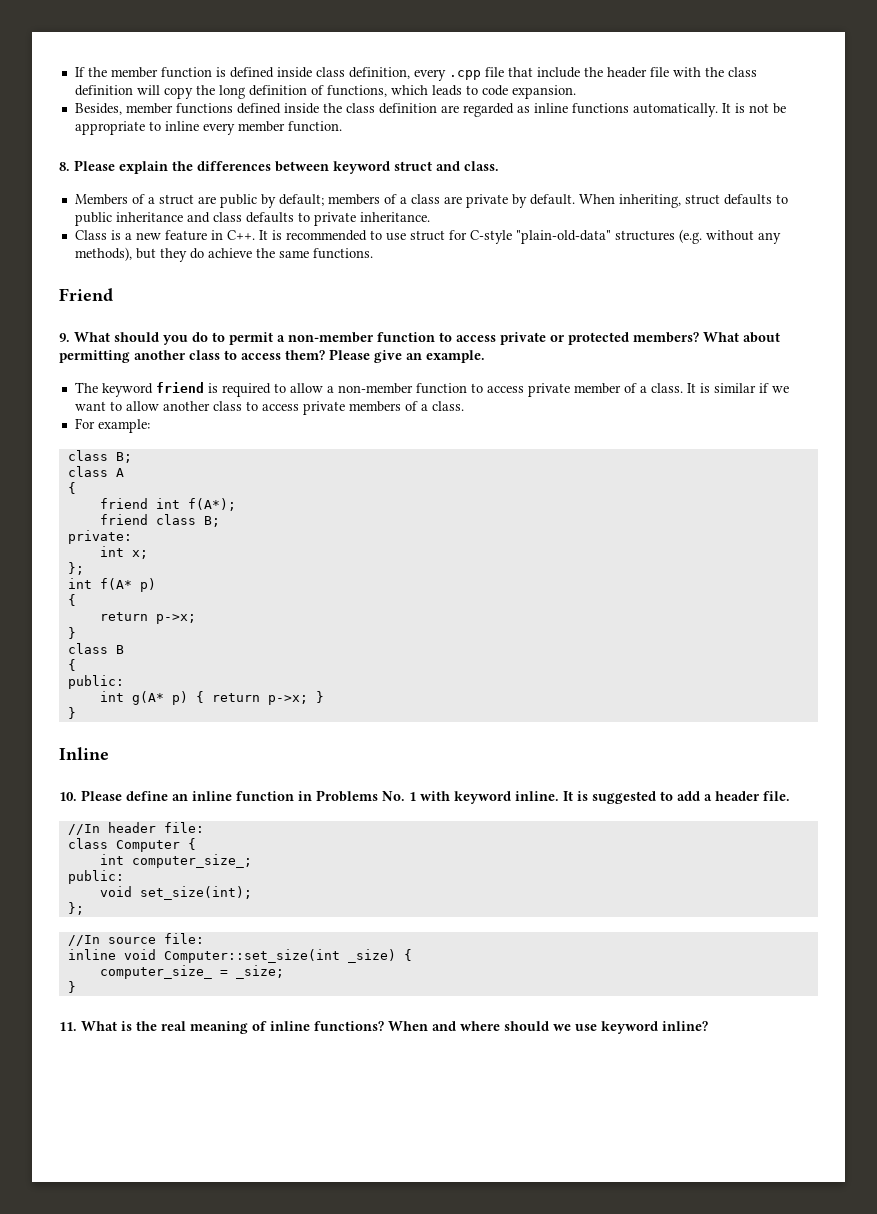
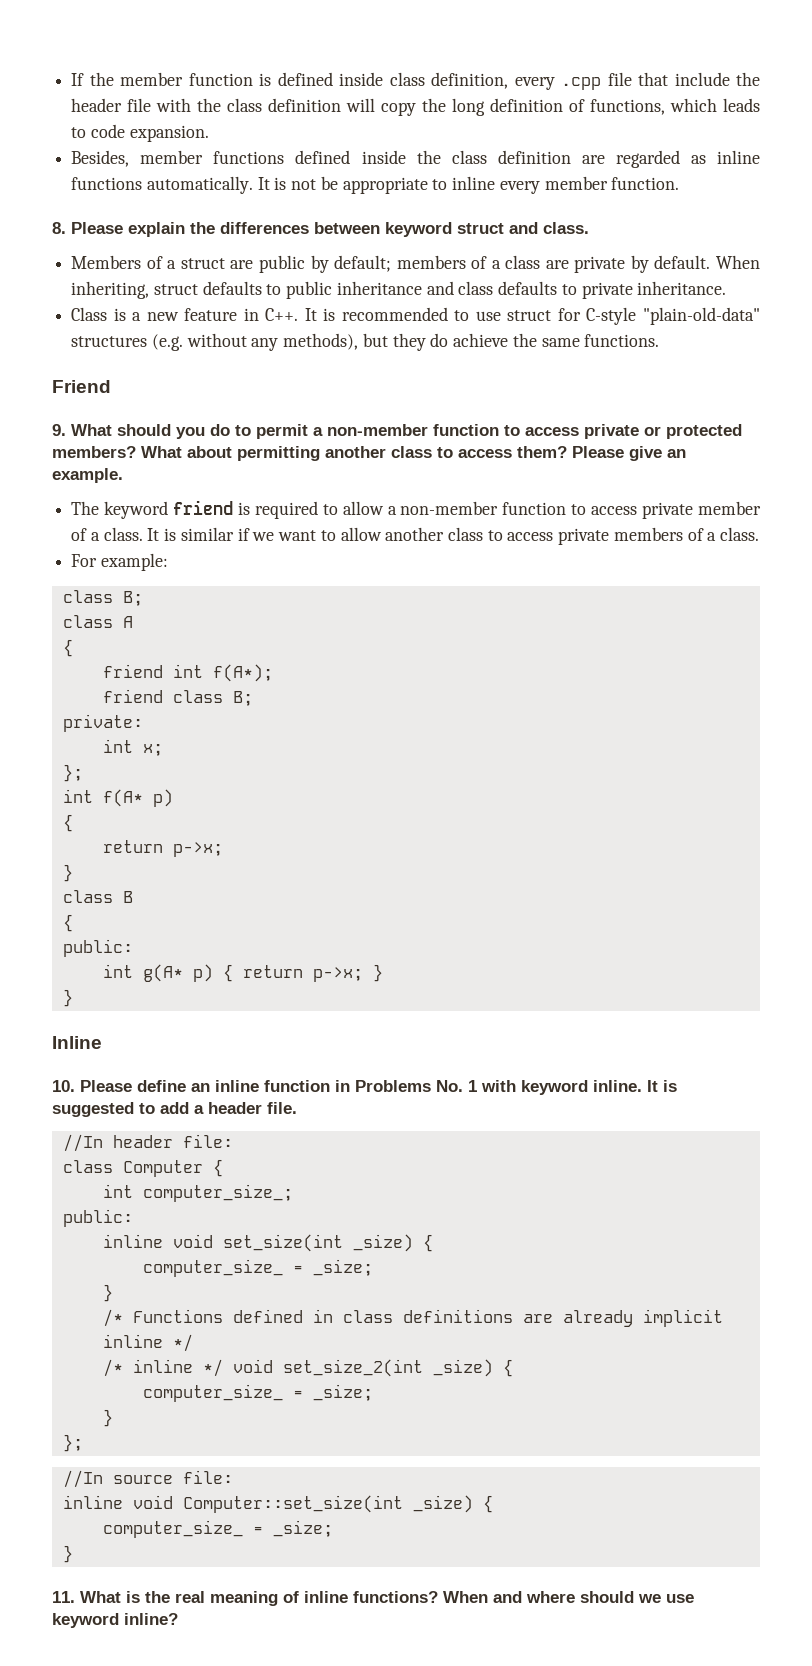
[99,886,252,900] void set_size(int); -> [102,1234,433,1252] [142,1259,373,1277] [102,1284,113,1302] [102,1309,723,1327] [102,1334,193,1352] [102,1359,513,1377] [142,1384,373,1402] [102,1409,113,1427] inline void set_size(int _size) { // computer_size_ = _size; // } // /* Functions defined in class definitions are already implicit inline */ // /* inline */ void set_size_2(int _size) { // computer_size_ = _size; // }

